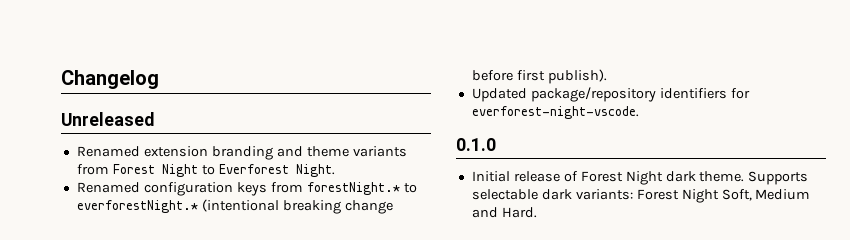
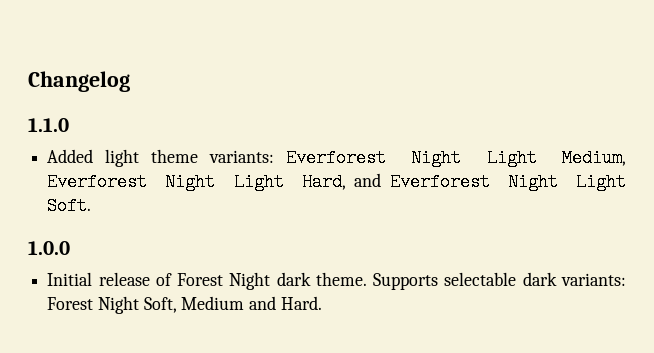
[61,112,154,126] [76,146,407,160] [76,164,335,177] [76,182,417,196] [76,199,393,214] [471,69,607,84] [471,87,750,102] [471,106,639,119] [456,138,496,151] Unreleased // Renamed extension branding and theme variants from Forest Night to Everforest Night. // Renamed configuration keys from forestNight.* to everforestNight.* (intentional breaking change before first publish). // Updated package/repository identifiers for everforest-night-vscode. // 0.1.0 -> [28,118,69,132] [47,149,626,167] [47,173,626,191] [47,197,92,215] [28,241,70,255] 1.1.0 // Added light theme variants: Everforest Night Light Medium, Everforest Night Light Hard, and Everforest Night Light Soft. // 1.0.0

